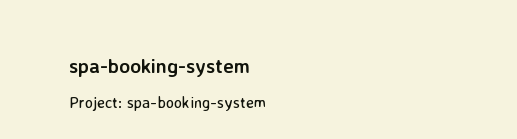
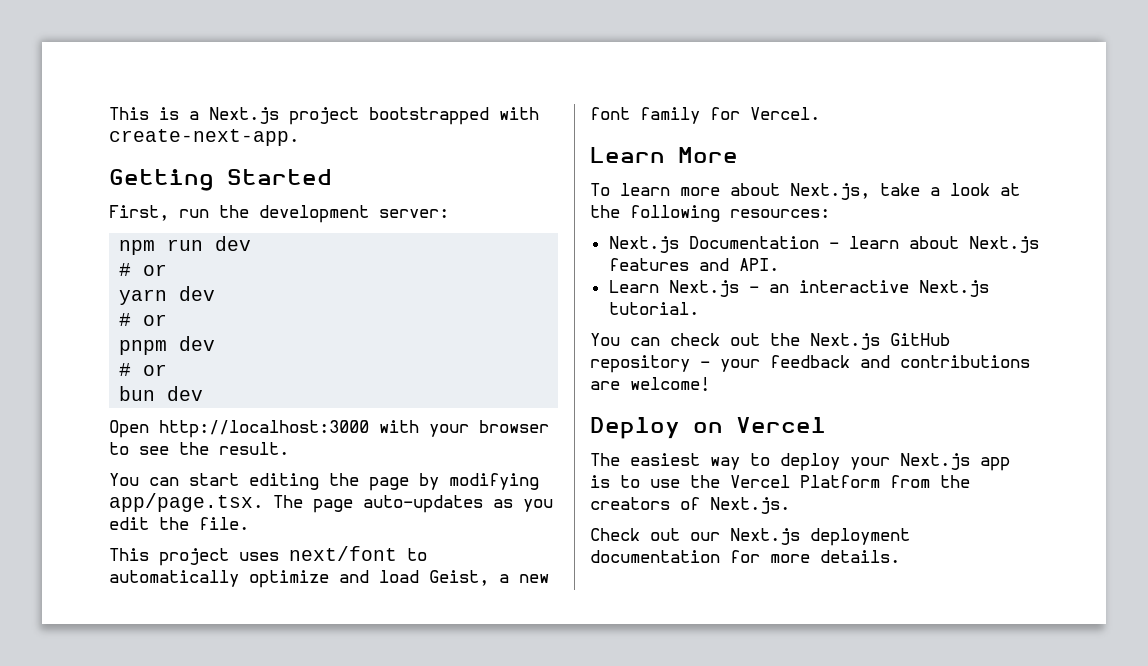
[69,59,250,77] [69,96,266,111] spa-booking-system // Project: spa-booking-system -> [109,107,539,125] [109,129,299,146] [109,169,332,191] [109,205,449,223] [119,236,252,255] [119,263,168,276] [119,286,216,305] [119,313,168,326] [119,336,216,355] [119,363,168,376] [119,386,204,401] [109,420,549,438] [109,442,289,455] [109,473,539,491] [109,493,553,513] [109,517,249,530] [109,546,427,566] [109,570,549,588] [590,107,820,124] [590,147,738,163] [590,183,1020,200] [590,205,830,222] [608,236,1039,253] [608,258,779,271] [608,280,989,297] [608,302,699,315] [590,333,950,350] [590,355,1030,373] [590,377,710,392] [590,417,826,439] [590,453,1010,471] [590,475,970,488] [590,497,790,514] [590,528,910,546] [590,550,900,563] This is a Next.js project bootstrapped with create-next-app. // Getting Started // First, run the development server: // npm run dev // # or // yarn dev // # or // pnpm dev // # or // bun dev // Open http://localhost:3000 with your browser to see the result. // You can start editing the page by modifying app/page.tsx. The page auto-updates as you edit the file. // This project uses next/font to automatically optimize and load Geist, a new font family for Vercel. // Learn More // To learn more about Next.js, take a look at the following resources: // Next.js Documentation - learn about Next.js features and API. // Learn Next.js - an interactive Next.js tutorial. // You can check out the Next.js GitHub repository - your feedback and contributions are welcome! // Deploy on Vercel // The easiest way to deploy your Next.js app is to use the Vercel Platform from the creators of Next.js. // Check out our Next.js deployment documentation for more details.

